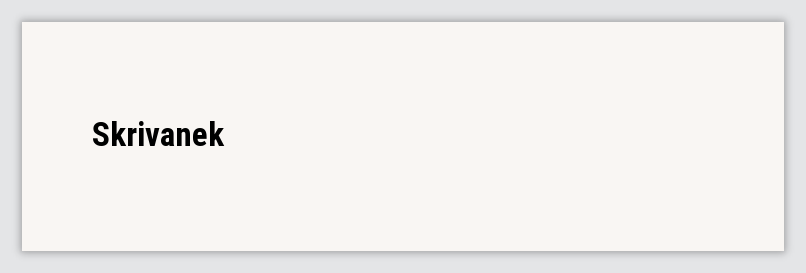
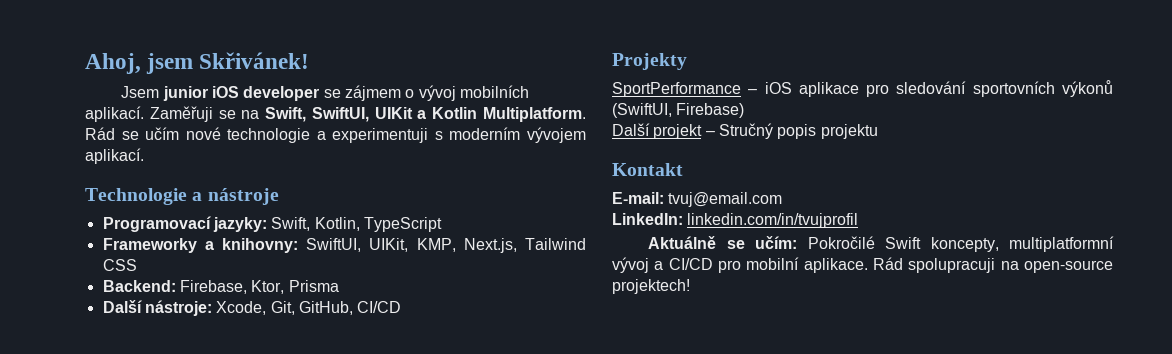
[92,121,225,146] Skrivanek -> [85,52,310,74] [121,85,530,101] [85,106,586,122] [85,127,586,143] [85,148,144,164] [85,188,279,205] [102,216,442,232] [102,238,586,253] [102,259,137,271] [102,280,339,294] [102,300,402,316] [612,53,687,70] [612,80,1113,97] [612,103,745,118] [612,123,878,139] [612,163,683,176] [612,192,783,207] [612,213,859,228] [648,236,1114,252] [612,257,1113,273] [612,279,690,294] Ahoj, jsem Skřivánek! // Jsem junior iOS developer se zájmem o vývoj mobilních aplikací. Zaměřuji se na Swift, SwiftUI, UIKit a Kotlin Multiplatform. Rád se učím nové technologie a experimentuji s moderním vývojem aplikací. // Technologie a nástroje // Programovací jazyky: Swift, Kotlin, TypeScript // Frameworky a knihovny: SwiftUI, UIKit, KMP, Next.js, Tailwind CSS // Backend: Firebase, Ktor, Prisma // Další nástroje: Xcode, Git, GitHub, CI/CD // Projekty // SportPerformance – iOS aplikace pro sledování sportovních výkonů (SwiftUI, Firebase) // Další projekt – Stručný popis projektu // Kontakt // E-mail: tvuj@email.com // LinkedIn: linkedin.com/in/tvujprofil // Aktuálně se učím: Pokročilé Swift koncepty, multiplatformní vývoj a CI/CD pro mobilní aplikace. Rád spolupracuji na open-source projektech!

